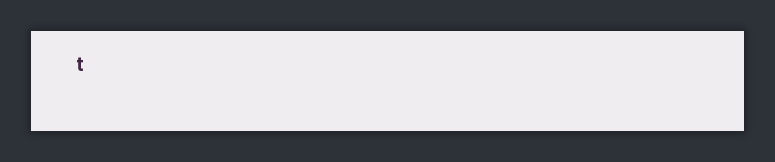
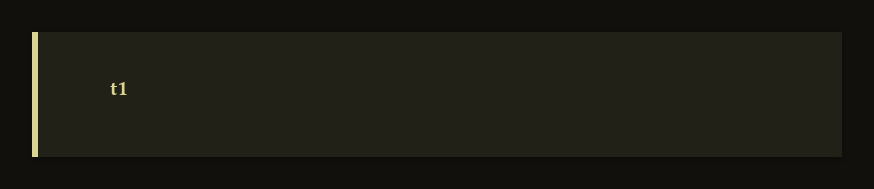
[76,57,84,71] t -> [110,82,128,95] t1

